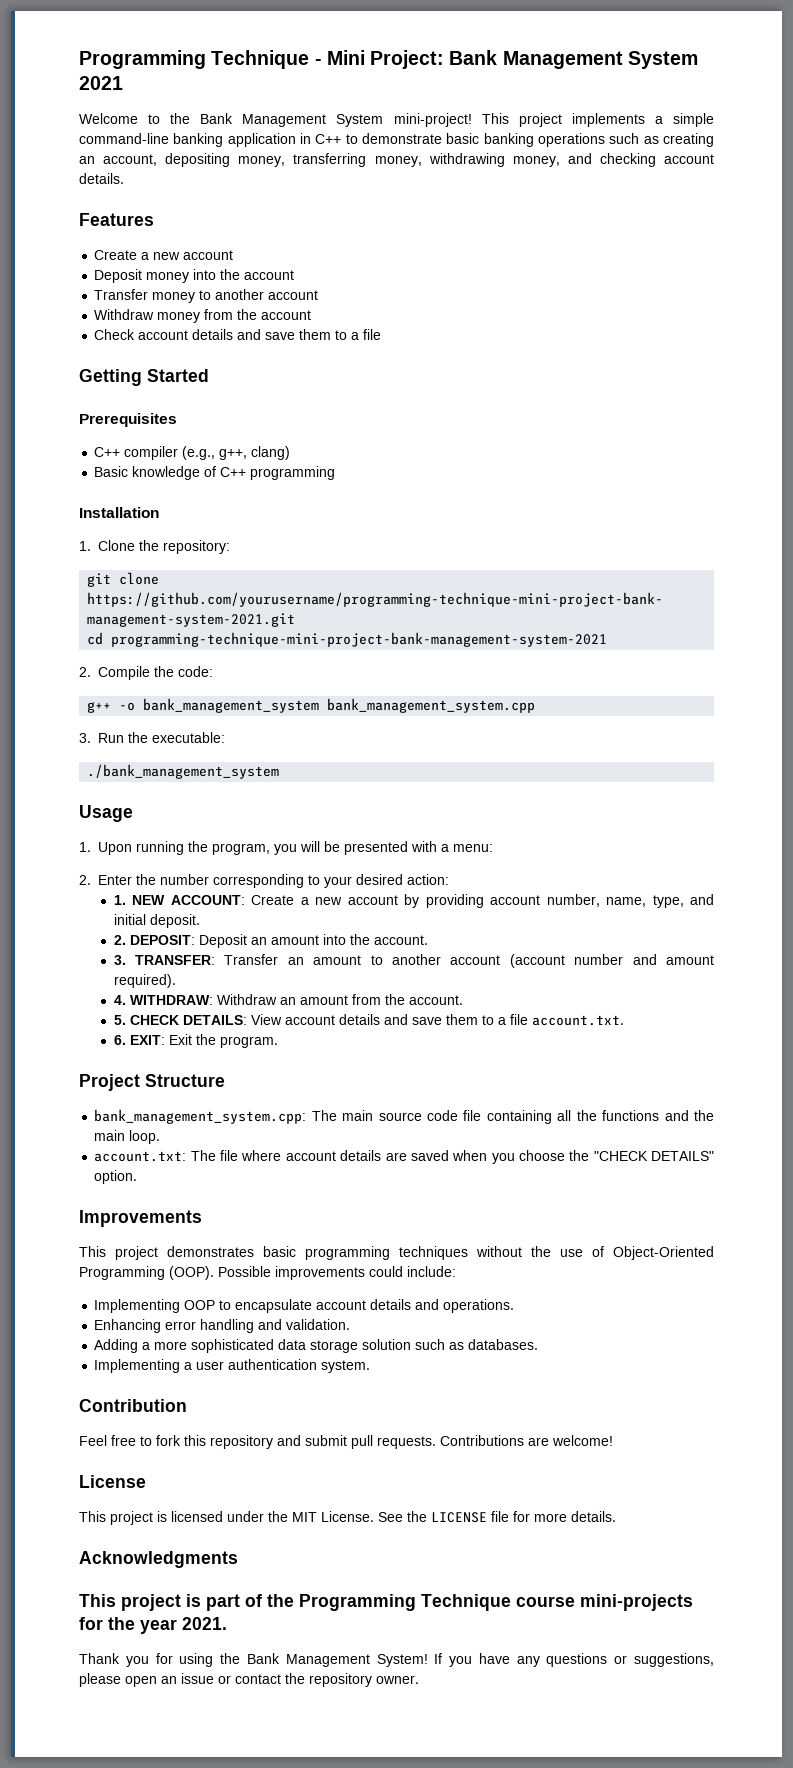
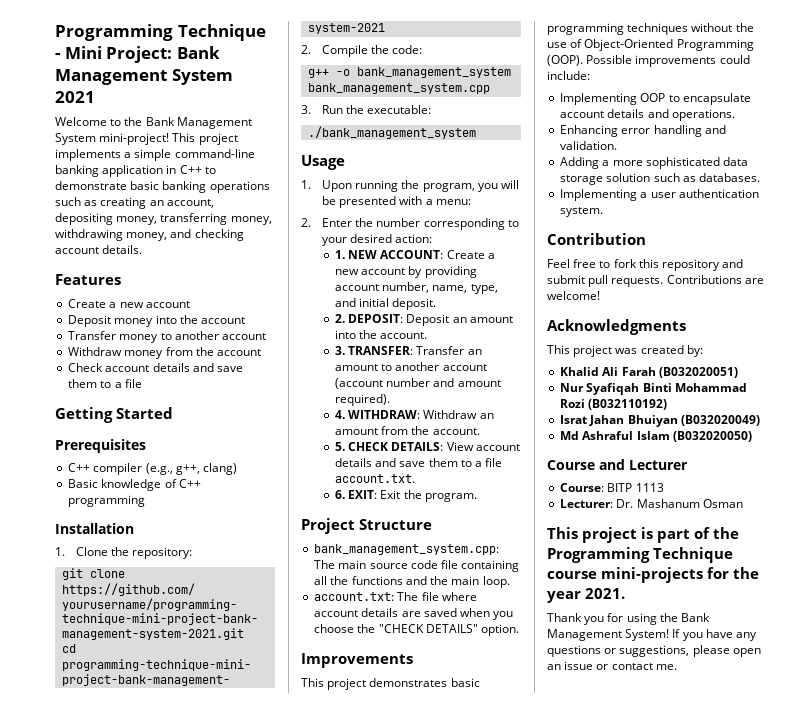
[79,1475,146,1488] [79,1511,616,1525] [79,1551,238,1568] License // This project is licensed under the MIT License. See the LICENSE file for more details. // Acknowledgments -> [547,319,686,335] [547,345,703,357] [560,367,738,378] [560,383,747,395] [560,399,668,410] [560,415,760,427] [560,431,752,442] [547,459,688,470] [560,483,664,492] [560,499,743,508] Acknowledgments // This project was created by: // Khalid Ali Farah (B032020051) // Nur Syafiqah Binti Mohammad Rozi (B032110192) // Israt Jahan Bhuiyan (B032020049) // Md Ashraful Islam (B032020050) // Course and Lecturer // Course: BITP 1113 // Lecturer: Dr. Mashanum Osman
[285,1673,419,1687] the repository owner. -> [655,664,677,670] me.

